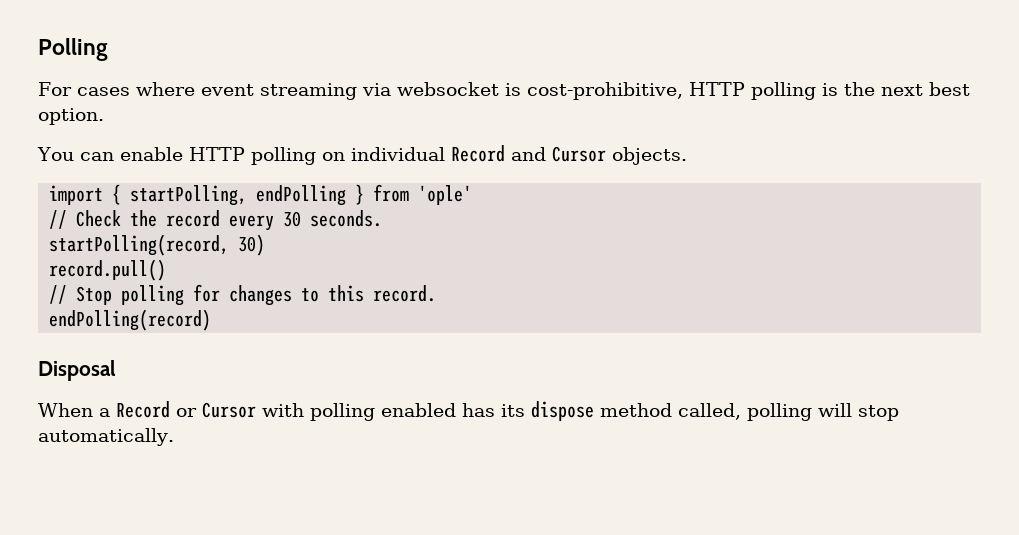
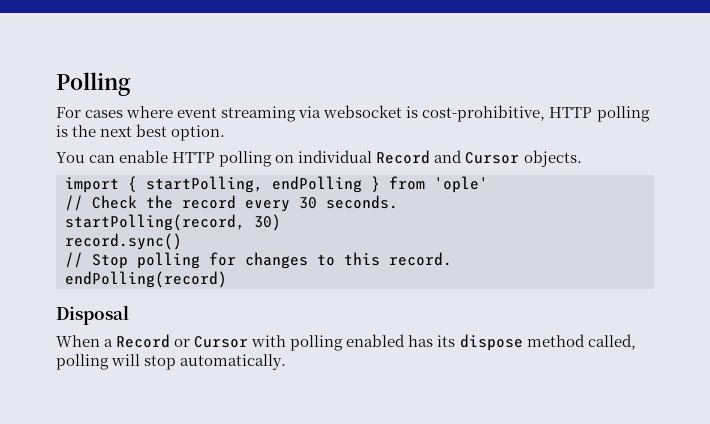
[49,259,167,281] record.pull() -> [65,233,182,250] record.sync()

